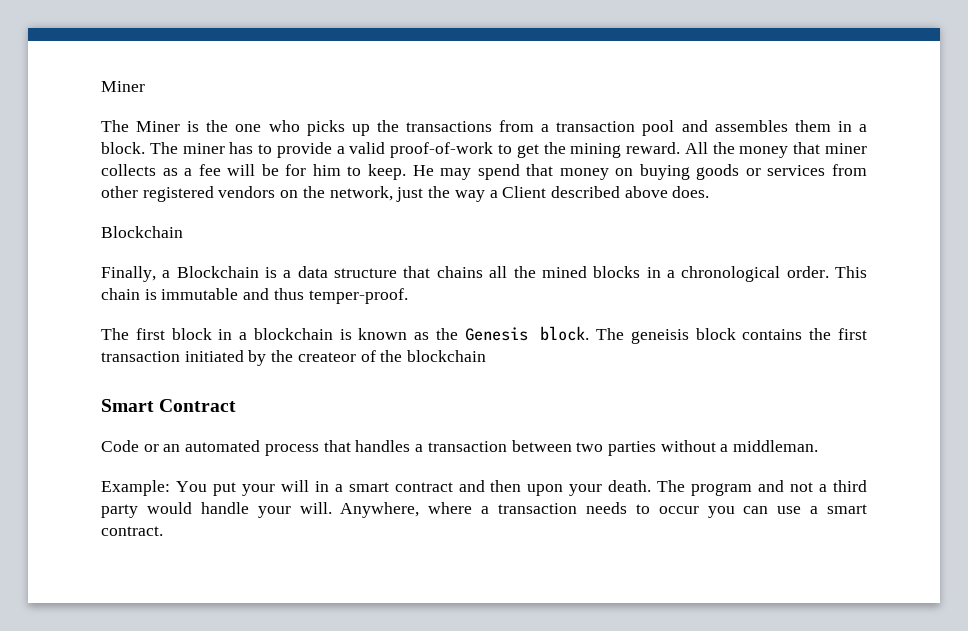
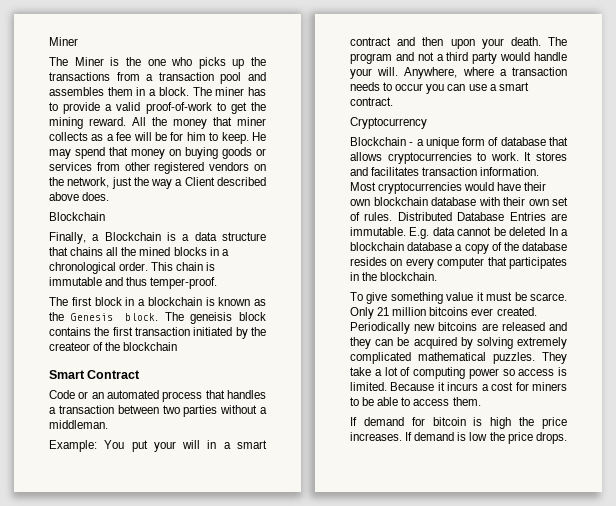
(163, 531) none -> [350,117,427,129] [350,137,568,149] [350,152,567,164] [350,167,540,176] [350,182,547,194] [350,197,568,206] [350,212,567,221] [350,227,568,239] [350,242,567,254] [350,257,567,269] [350,272,438,281] [350,292,567,304] [350,307,537,319] [350,322,567,334] [350,337,567,349] [350,352,567,364] [350,367,567,379] [350,382,567,391] [350,397,481,406] [350,417,567,429] [350,432,567,444] // Cryptocurrency // Blockchain - a unique form of database that allows cryptocurrencies to work. It stores and facilitates transaction information. Most cryptocurrencies would have their own blockchain database with their own set of rules. Distributed Database Entries are immutable. E.g. data cannot be deleted In a blockchain database a copy of the database resides on every computer that participates in the blockchain. // To give something value it must be scarce. Only 21 million bitcoins ever created. Periodically new bitcoins are released and they can be acquired by solving extremely complicated mathematical puzzles. They take a lot of computing power so access is limited. Because it incurs a cost for miners to be able to access them. // If demand for bitcoin is high the price increases. If demand is low the price drops.

